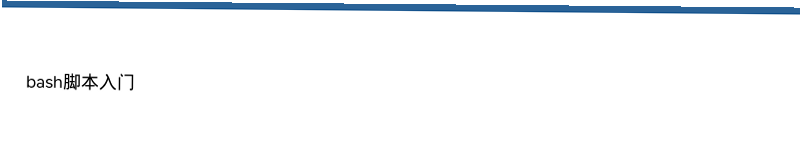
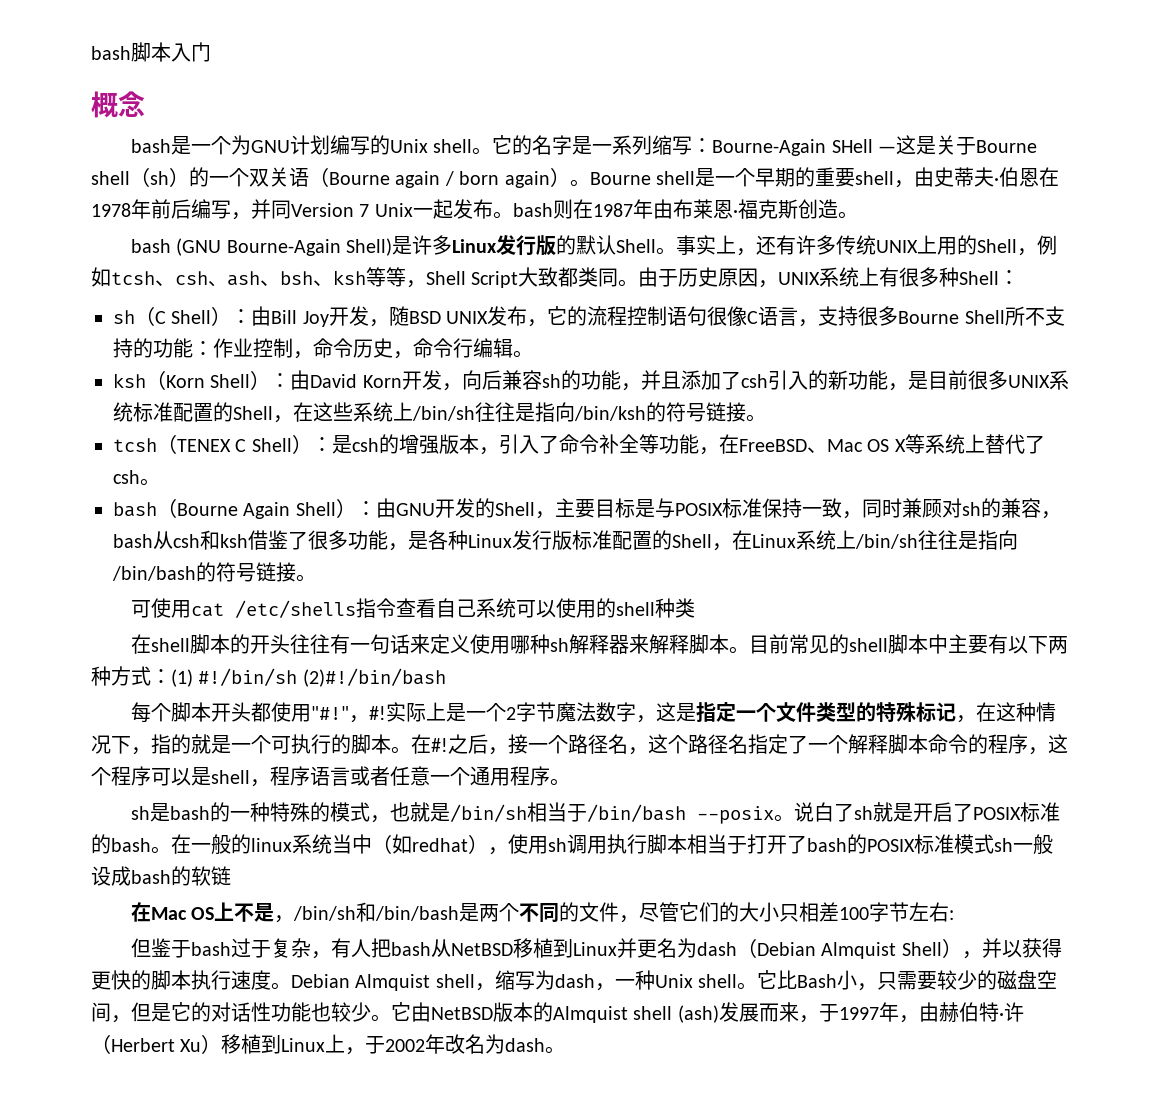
(136, 82) none -> [91,91,145,118] [130,135,1038,156] [91,167,1059,188] [91,199,858,220] [130,235,1058,256] [91,267,1020,288] [113,306,1065,327] [113,338,533,359] [113,370,1069,391] [113,402,766,423] [113,434,1045,455] [113,470,160,486] [113,498,1061,519] [113,530,1018,551] [112,562,316,582] [130,598,695,618] [130,634,1068,654] [91,666,446,687] [130,702,1056,723] [91,734,1068,755] [91,766,570,787] [130,802,1060,824] [91,834,1053,855] [91,866,231,886] [130,902,955,923] [130,938,1062,959] [91,970,1058,991] [91,1002,1024,1023] [91,1034,566,1055] // 概念 // bash是一个为GNU计划编写的Unix shell。它的名字是一系列缩写：Bourne-Again SHell —这是关于Bourne shell（sh）的一个双关语（Bourne again / born again）。Bourne shell是一个早期的重要shell，由史蒂夫·伯恩在1978年前后编写，并同Version 7 Unix一起发布。bash则在1987年由布莱恩·福克斯创造。 // bash (GNU Bourne-Again Shell)是许多Linux发行版的默认Shell。事实上，还有许多传统UNIX上用的Shell，例如tcsh、csh、ash、bsh、ksh等等，Shell Script大致都类同。由于历史原因，UNIX系统上有很多种Shell： // sh（C Shell）：由Bill Joy开发，随BSD UNIX发布，它的流程控制语句很像C语言，支持很多Bourne Shell所不支持的功能：作业控制，命令历史，命令行编辑。 // ksh（Korn Shell）：由David Korn开发，向后兼容sh的功能，并且添加了csh引入的新功能，是目前很多UNIX系统标准配置的Shell，在这些系统上/bin/sh往往是指向/bin/ksh的符号链接。 // tcsh（TENEX C Shell）：是csh的增强版本，引入了命令补全等功能，在FreeBSD、Mac OS X等系统上替代了csh。 // bash（Bourne Again Shell）：由GNU开发的Shell，主要目标是与POSIX标准保持一致，同时兼顾对sh的兼容，bash从csh和ksh借鉴了很多功能，是各种Linux发行版标准配置的Shell，在Linux系统上/bin/sh往往是指向/bin/bash的符号链接。 // 可使用cat /etc/shells指令查看自己系统可以使用的shell种类 // 在shell脚本的开头往往有一句话来定义使用哪种sh解释器来解释脚本。目前常见的shell脚本中主要有以下两种方式：(1) #!/bin/sh (2)#!/bin/bash // 每个脚本开头都使用"#!"，#!实际上是一个2字节魔法数字，这是指定一个文件类型的特殊标记，在这种情况下，指的就是一个可执行的脚本。在#!之后，接一个路径名，这个路径名指定了一个解释脚本命令的程序，这个程序可以是shell，程序语言或者任意一个通用程序。 // sh是bash的一种特殊的模式，也就是/bin/sh相当于/bin/bash --posix。说白了sh就是开启了POSIX标准的bash。在一般的linux系统当中（如redhat），使用sh调用执行脚本相当于打开了bash的POSIX标准模式sh一般设成bash的软链 // 在Mac OS上不是，/bin/sh和/bin/bash是两个不同的文件，尽管它们的大小只相差100字节左右: // 但鉴于bash过于复杂，有人把bash从NetBSD移植到Linux并更名为dash（Debian Almquist Shell），并以获得更快的脚本执行速度。Debian Almquist shell，缩写为dash，一种Unix shell。它比Bash小，只需要较少的磁盘空间，但是它的对话性功能也较少。它由NetBSD版本的Almquist shell (ash)发展而来，于1997年，由赫伯特·许（Herbert Xu）移植到Linux上，于2002年改名为dash。

